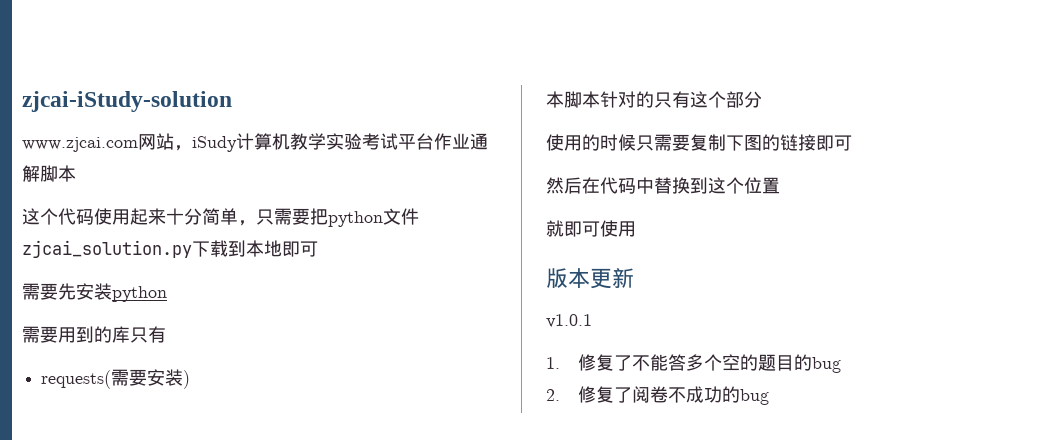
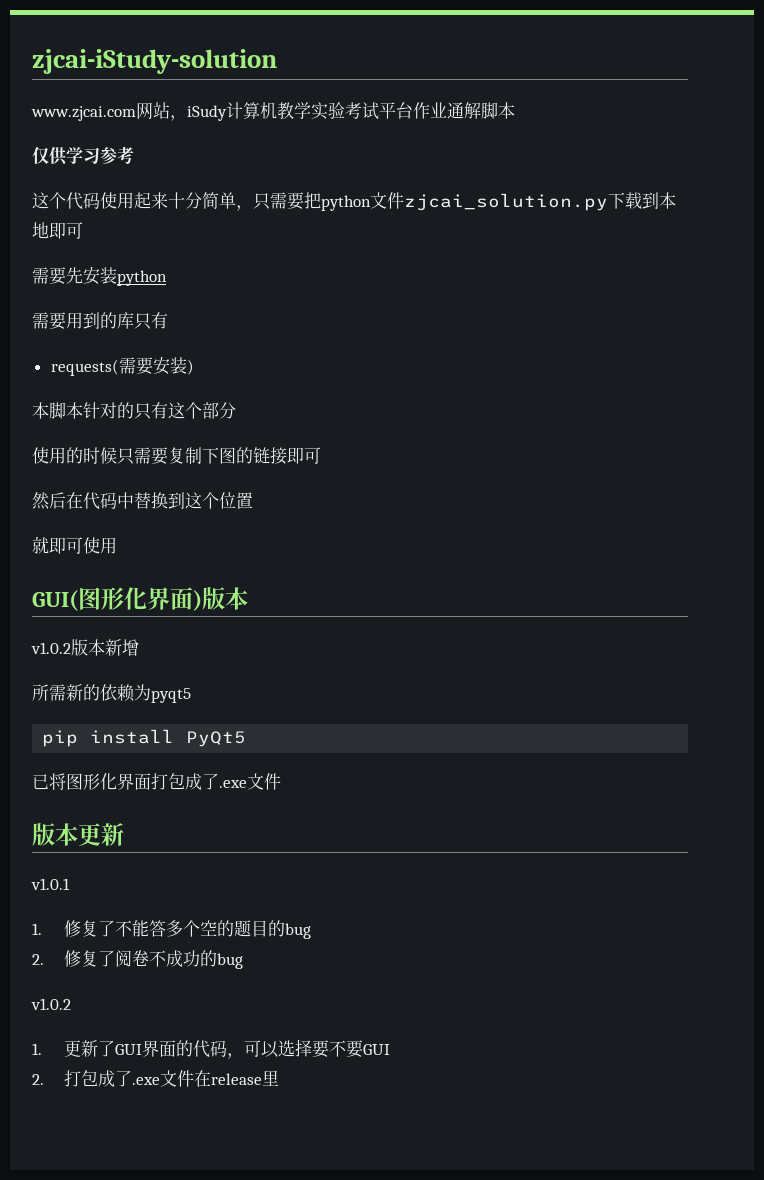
(76, 173) none -> [32,146,134,166] // 仅供学习参考
(636, 229) none -> [32,587,248,611] [31,639,139,656] [32,684,191,703] [42,729,247,747] [32,773,281,790] // GUI(图形化界面)版本 // v1.0.2版本新增 // 所需新的依赖为pyqt5 // pip install PyQt5 // 已将图形化界面打包成了.exe文件
(769, 397) none -> [31,998,71,1010] [32,1039,391,1059] [32,1070,280,1087] // v1.0.2 // 1.更新了GUI界面的代码，可以选择要不要GUI // 2.打包成了.exe文件在release里

